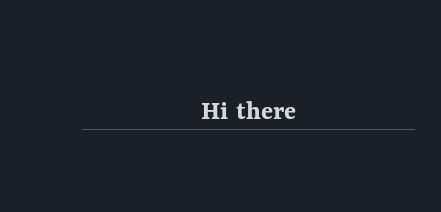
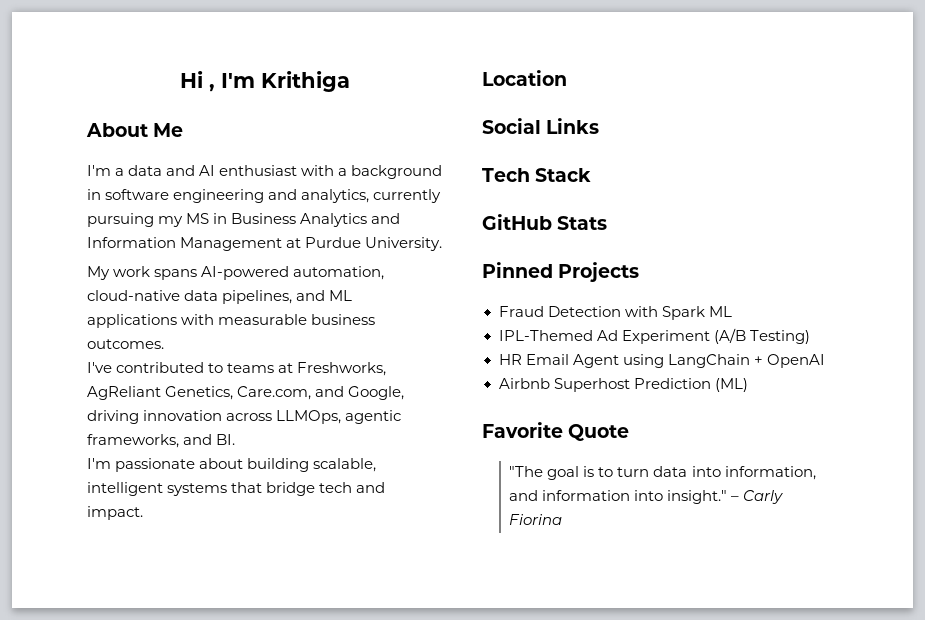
[235,101,296,119] there -> [209,71,350,92] [86,123,184,137] [87,165,443,179] [87,189,442,203] [87,213,401,227] [87,237,443,251] [87,266,385,280] [87,290,353,304] [87,314,376,328] [87,339,164,349] [87,362,387,376] [87,386,405,400] [87,410,402,424] [87,434,236,448] [87,458,377,472] [87,482,386,496] [87,506,143,520] [482,70,567,86] [482,118,600,134] [482,168,592,182] [482,214,608,230] [482,262,640,282] [498,306,732,320] [498,328,810,344] [498,354,825,368] [498,378,748,392] [482,422,630,441] [509,466,816,480] [509,490,784,504] [509,514,563,525] , I'm Krithiga // About Me // I'm a data and AI enthusiast with a background in software engineering and analytics, currently pursuing my MS in Business Analytics and Information Management at Purdue University. // My work spans AI-powered automation, cloud-native data pipelines, and ML applications with measurable business outcomes. // I've contributed to teams at Freshworks, AgReliant Genetics, Care.com, and Google, driving innovation across LLMOps, agentic frameworks, and BI. // I'm passionate about building scalable, intelligent systems that bridge tech and impact. // Location // Social Links // Tech Stack // GitHub Stats // Pinned Projects // Fraud Detection with Spark ML // IPL-Themed Ad Experiment (A/B Testing) // HR Email Agent using LangChain + OpenAI // Airbnb Superhost Prediction (ML) // Favorite Quote // "The goal is to turn data into information, and information into insight." – Carly Fiorina

